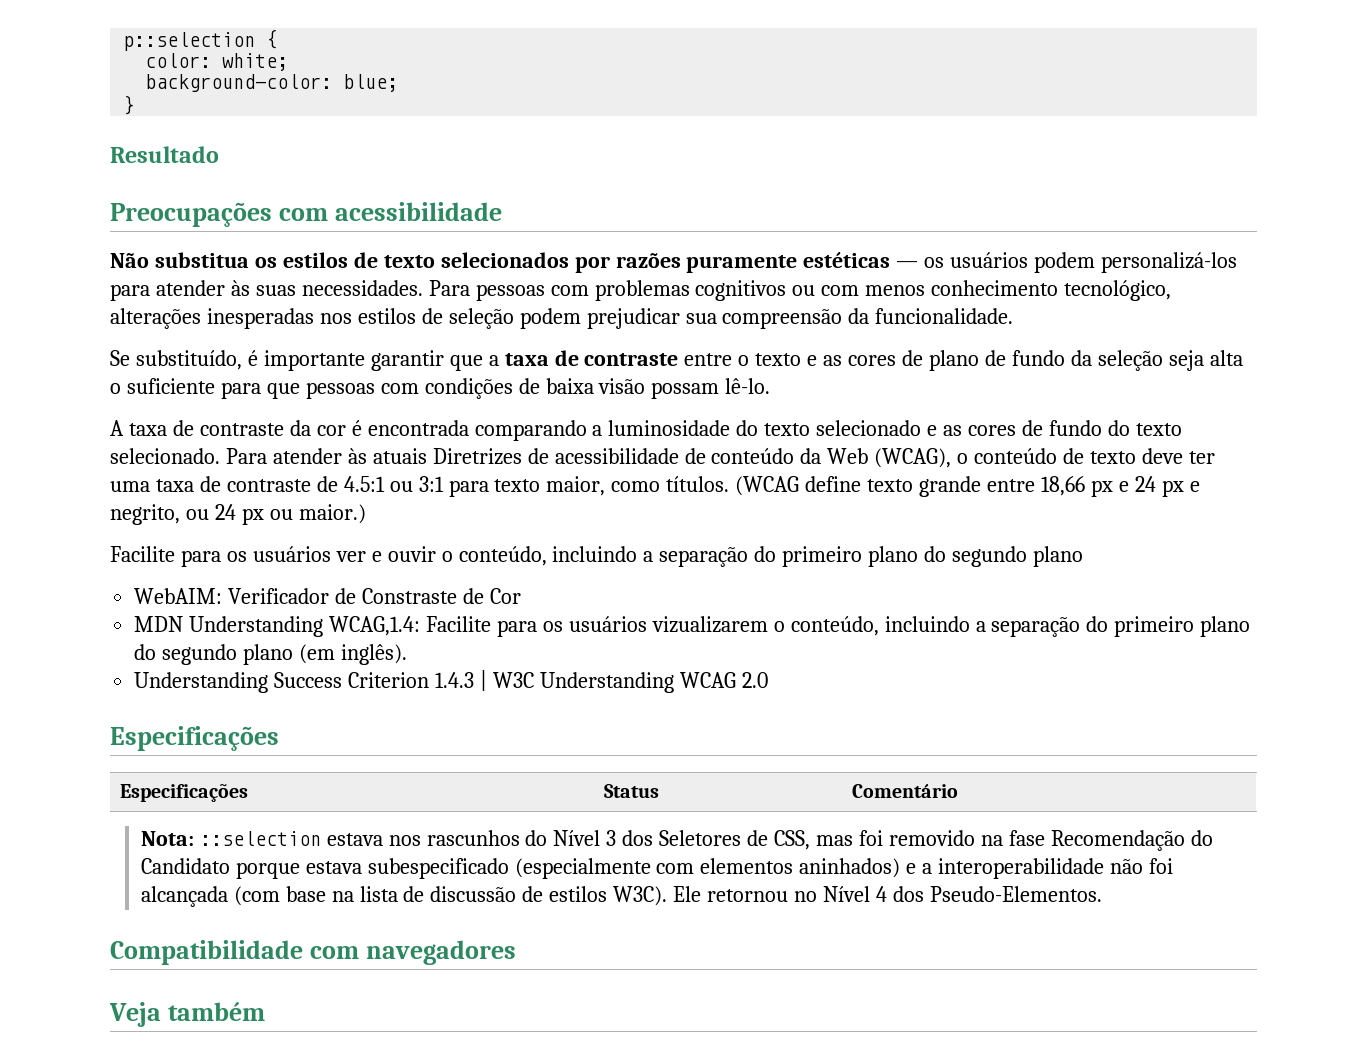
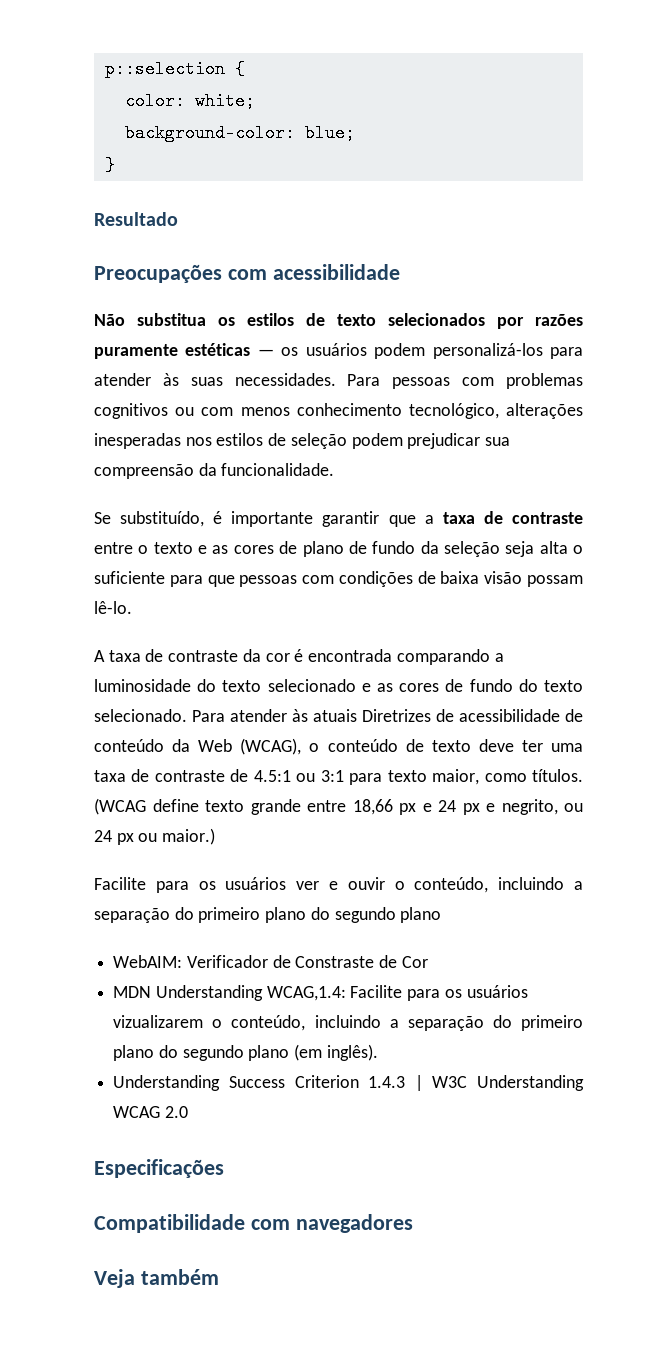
[120,784,249,802] [604,784,660,798] [852,784,959,798] [140,830,1213,851] [140,858,1174,879] [140,886,1102,907] // Especificações | Status | Comentário // Nota: ::selection estava nos rascunhos do Nível 3 dos Seletores de CSS, mas foi removido na fase Recomendação do Candidato porque estava subespecificado (especialmente com elementos aninhados) e a interoperabilidade não foi alcançada (com base na lista de discussão de estilos W3C). Ele retornou no Nível 4 dos Pseudo-Elementos. -> (224, 1168) none

